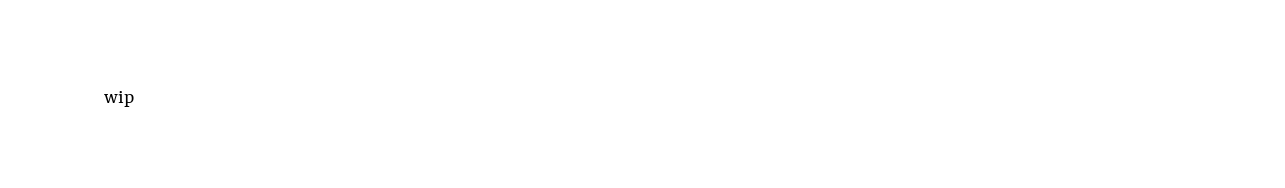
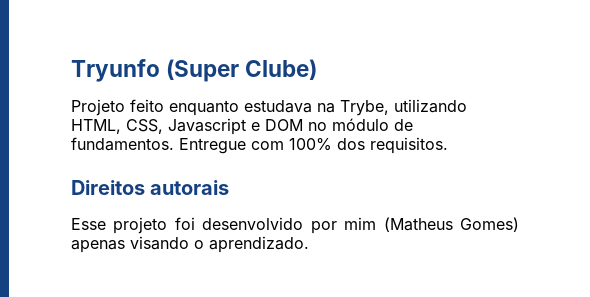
[104,91,134,107] wip -> [71,59,318,82] [71,99,467,116] [71,118,413,135] [71,137,448,154] [71,180,230,195] [71,217,519,234] [71,236,309,253] Tryunfo (Super Clube) // Projeto feito enquanto estudava na Trybe, utilizando HTML, CSS, Javascript e DOM no módulo de fundamentos. Entregue com 100% dos requisitos. // Direitos autorais // Esse projeto foi desenvolvido por mim (Matheus Gomes) apenas visando o aprendizado.

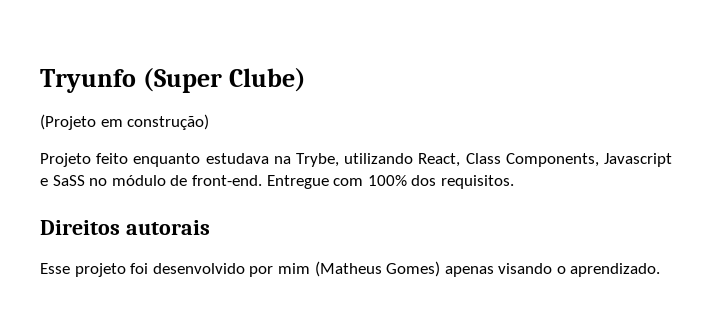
(318, 69) none -> [40,114,210,130] // (Projeto em construção)
[71,119,163,134] HTML, CSS, -> [418,153,599,167] React, Class Components,
[265,119,303,131] DOM -> [52,175,85,186] SaSS
[71,137,174,151] fundamentos. -> [191,175,262,186] front-end.

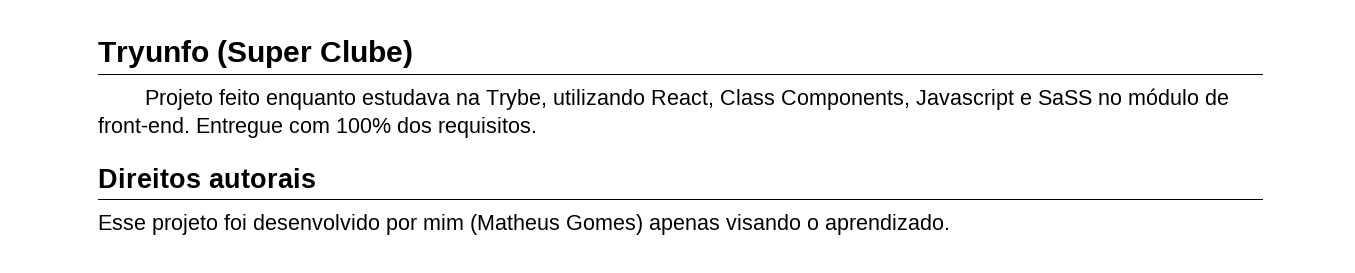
[40,114,210,130] // (Projeto em construção) -> (414, 54) none

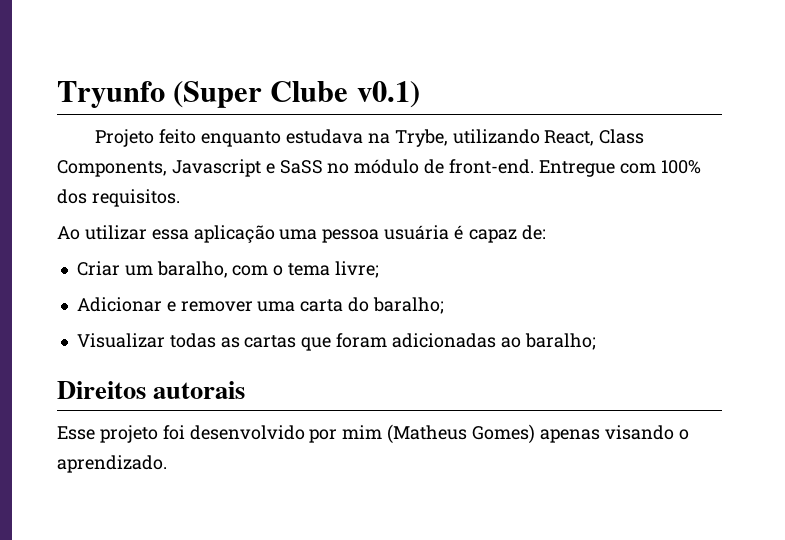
[320,40,414,68] Clube) -> [270,81,420,108] Clube v0.1)
(537, 127) none -> [57,225,546,243] [76,261,379,278] [76,297,444,314] [76,333,596,351] // Ao utilizar essa aplicação uma pessoa usuária é capaz de: // Criar um baralho, com o tema livre; // Adicionar e remover uma carta do baralho; // Visualizar todas as cartas que foram adicionadas ao baralho;

